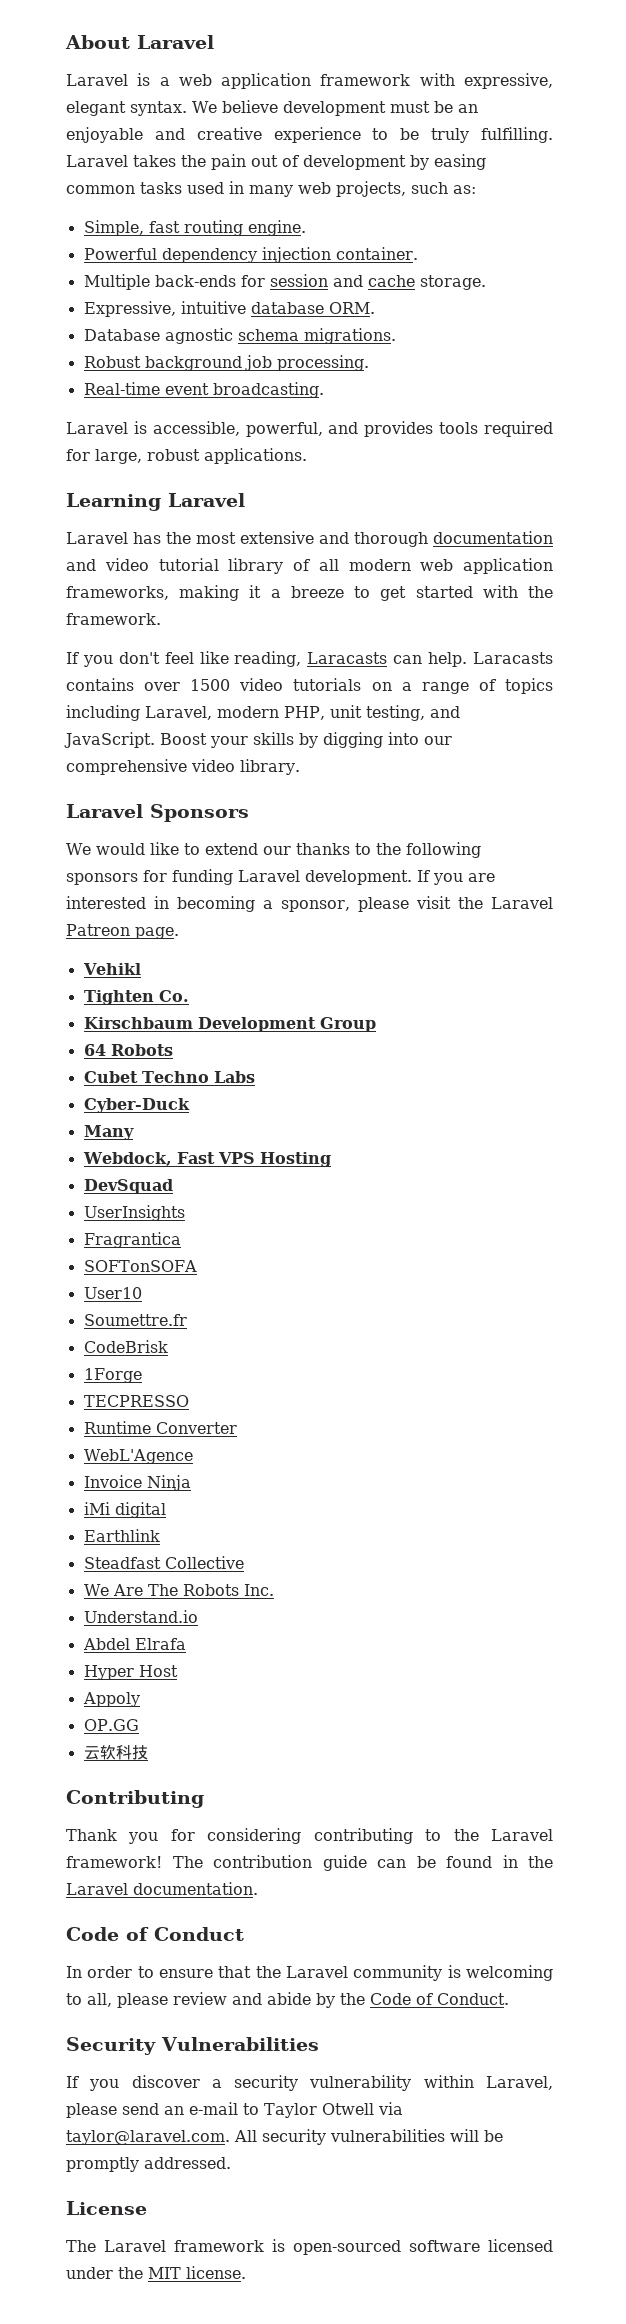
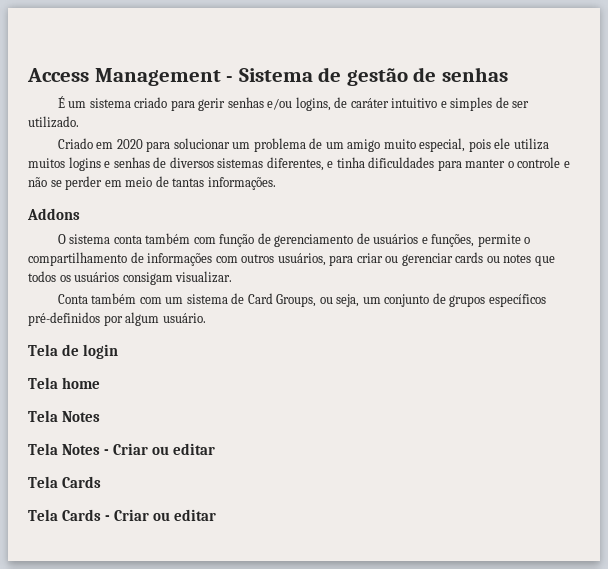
[65,35,214,49] [66,73,553,89] [66,100,478,116] [66,127,553,143] [66,154,486,170] [66,181,476,197] [83,220,306,236] [83,247,418,263] [83,274,486,290] [83,301,375,317] [83,328,396,344] [83,355,369,371] [83,382,324,398] [66,421,553,437] [66,448,307,464] [66,493,245,511] [66,531,553,547] [66,558,553,574] [66,585,553,601] [66,613,161,625] [66,651,553,667] [66,678,553,694] [66,705,460,721] [64,732,452,748] [66,759,300,775] [66,804,249,822] [66,842,481,858] [66,869,495,885] [66,896,553,912] [66,924,179,939] [82,963,141,975] [83,990,189,1005] [83,1017,376,1032] [83,1044,173,1056] [83,1071,255,1083] [83,1098,190,1113] [83,1125,134,1140] [82,1152,331,1167] [83,1179,173,1194] [83,1205,185,1221] [83,1232,181,1248] [83,1260,197,1272] [83,1287,142,1299] [83,1314,187,1326] [83,1340,168,1353] [83,1368,142,1383] [83,1395,189,1407] [83,1421,237,1434] [83,1449,193,1464] [83,1475,191,1491] [83,1502,166,1518] [83,1529,160,1542] [83,1556,244,1569] [83,1584,274,1596] [83,1610,198,1623] [82,1638,186,1650] [83,1665,178,1680] [82,1692,140,1707] [83,1719,139,1731] [83,1744,148,1760] [66,1790,204,1808] [66,1828,553,1844] [66,1855,553,1871] [66,1882,258,1895] [66,1927,244,1941] [66,1965,553,1981] [66,1992,509,2008] [66,2037,319,2055] [66,2075,553,2091] [66,2102,403,2118] [66,2129,503,2145] [66,2157,231,2172] [66,2201,147,2215] [66,2239,553,2255] [66,2266,246,2279] About Laravel // Laravel is a web application framework with expressive, elegant syntax. We believe development must be an enjoyable and creative experience to be truly fulfilling. Laravel takes the pain out of development by easing common tasks used in many web projects, such as: // Simple, fast routing engine. // Powerful dependency injection container. // Multiple back-ends for session and cache storage. // Expressive, intuitive database ORM. // Database agnostic schema migrations. // Robust background job processing. // Real-time event broadcasting. // Laravel is accessible, powerful, and provides tools required for large, robust applications. // Learning Laravel // Laravel has the most extensive and thorough documentation and video tutorial library of all modern web application frameworks, making it a breeze to get started with the framework. // If you don't feel like reading, Laracasts can help. Laracasts contains over 1500 video tutorials on a range of topics including Laravel, modern PHP, unit testing, and JavaScript. Boost your skills by digging into our comprehensive video library. // Laravel Sponsors // We would like to extend our thanks to the following sponsors for funding Laravel development. If you are interested in becoming a sponsor, please visit the Laravel Patreon page. // Vehikl // Tighten Co. // Kirschbaum Development Group // 64 Robots // Cubet Techno Labs // Cyber-Duck // Many // Webdock, Fast VPS Hosting // DevSquad // UserInsights // Fragrantica // SOFTonSOFA // User10 // Soumettre.fr // CodeBrisk // 1Forge // TECPRESSO // Runtime Converter // WebL'Agence // Invoice Ninja // iMi digital // Earthlink // Steadfast Collective // We Are The Robots Inc. // Understand.io // Abdel Elrafa // Hyper Host // Appoly // OP.GG // 云软科技 // Contributing // Thank you for considering contributing to the Laravel framework! The contribution guide can be found in the Laravel documentation. // Code of Conduct // In order to ensure that the Laravel community is welcoming to all, please review and abide by the Code of Conduct. // Security Vulnerabilities // If you discover a security vulnerability within Laravel, please send an e-mail to Taylor Otwell via taylor@laravel.com. All security vulnerabilities will be promptly addressed. // License // The Laravel framework is open-sourced software licensed under the MIT license. -> [27,67,508,86] [57,96,530,111] [28,116,79,128] [57,138,549,152] [28,157,570,171] [28,176,276,190] [27,208,80,220] [57,233,531,247] [28,252,555,266] [28,271,233,285] [57,293,546,307] [28,312,206,326] [28,344,119,359] [28,377,101,389] [28,410,101,422] [28,443,216,455] [28,476,102,488] [28,509,217,521] Access Management - Sistema de gestão de senhas // É um sistema criado para gerir senhas e/ou logins, de caráter intuitivo e simples de ser utilizado. // Criado em 2020 para solucionar um problema de um amigo muito especial, pois ele utiliza muitos logins e senhas de diversos sistemas diferentes, e tinha dificuldades para manter o controle e não se perder em meio de tantas informações. // Addons // O sistema conta também com função de gerenciamento de usuários e funções, permite o compartilhamento de informações com outros usuários, para criar ou gerenciar cards ou notes que todos os usuários consigam visualizar. // Conta também com um sistema de Card Groups, ou seja, um conjunto de grupos específicos pré-definidos por algum usuário. // Tela de login // Tela home // Tela Notes // Tela Notes - Criar ou editar // Tela Cards // Tela Cards - Criar ou editar

